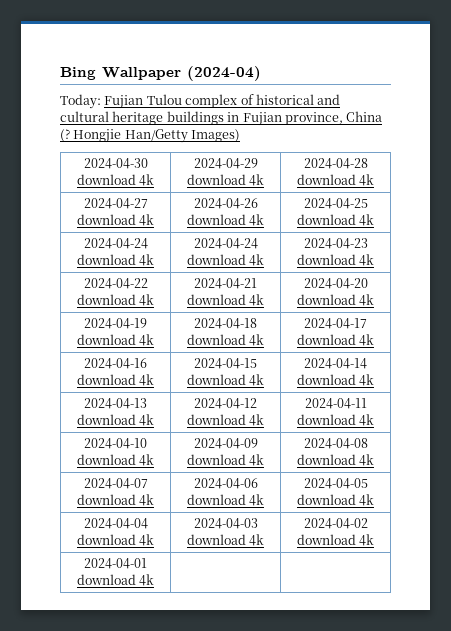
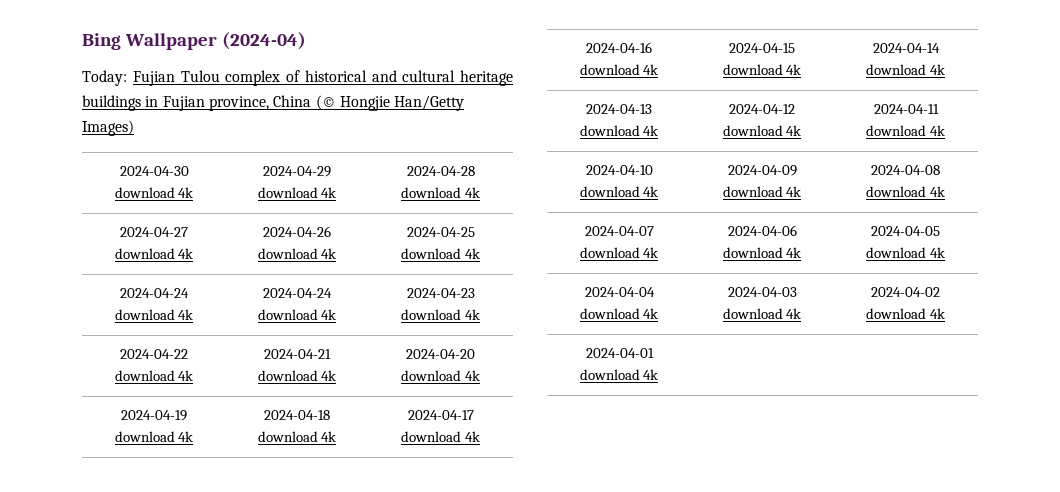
[60,129,70,142] (? -> [315,95,336,110] (©

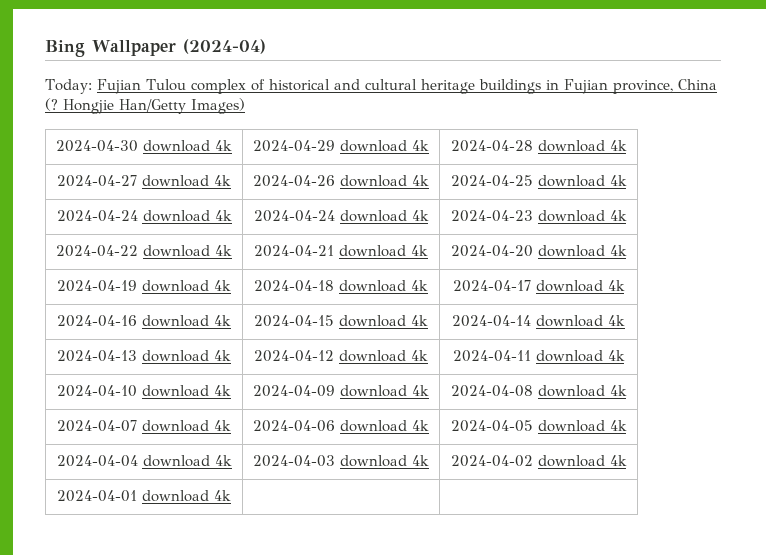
[315,95,336,110] (© -> [45,98,58,111] (?

